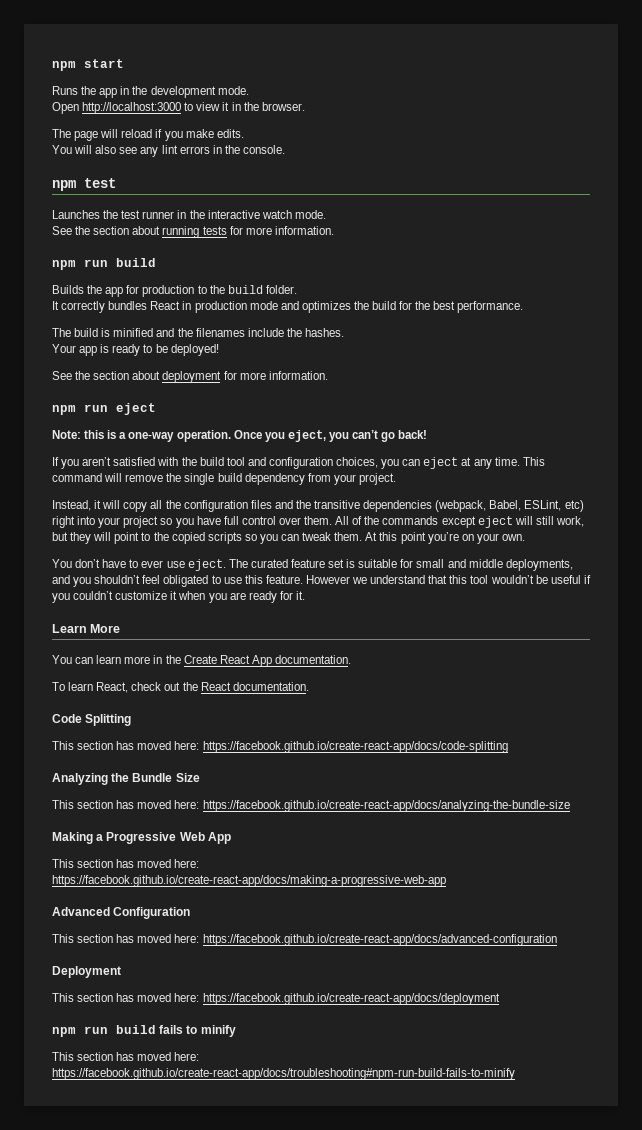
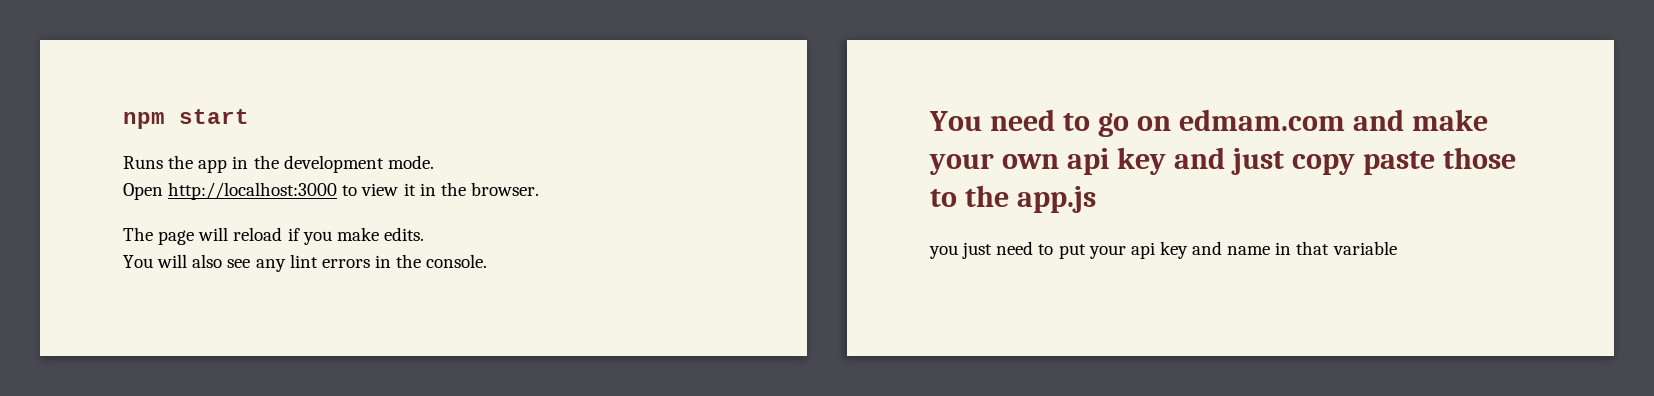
[52,178,116,191] [52,210,326,219] [52,226,334,238] [52,258,156,270] [52,285,297,297] [52,301,524,313] [52,328,344,337] [52,344,219,356] [52,371,328,383] [52,403,156,415] [52,430,428,442] [52,457,545,469] [52,473,396,485] [52,500,584,512] [52,516,584,528] [52,532,525,544] [52,559,573,571] [52,575,591,587] [52,591,305,603] [52,624,121,633] [52,655,351,667] [52,682,309,693] [52,714,132,726] [52,741,508,753] [52,773,200,785] [52,800,570,812] [52,832,231,844] [52,859,200,868] [52,875,446,887] [52,907,191,919] [52,934,557,946] [52,966,121,978] [52,993,500,1005] [52,1025,236,1037] [52,1052,200,1061] [52,1068,515,1080] npm test // Launches the test runner in the interactive watch mode. // See the section about running tests for more information. // npm run build // Builds the app for production to the build folder. // It correctly bundles React in production mode and optimizes the build for the best performance. // The build is minified and the filenames include the hashes. // Your app is ready to be deployed! // See the section about deployment for more information. // npm run eject // Note: this is a one-way operation. Once you eject, you can’t go back! // If you aren’t satisfied with the build tool and configuration choices, you can eject at any time. This command will remove the single build dependency from your project. // Instead, it will copy all the configuration files and the transitive dependencies (webpack, Babel, ESLint, etc) right into your project so you have full control over them. All of the commands except eject will still work, but they will point to the copied scripts so you can tweak them. At this point you’re on your own. // You don’t have to ever use eject. The curated feature set is suitable for small and middle deployments, and you shouldn’t feel obligated to use this feature. However we understand that this tool wouldn’t be useful if you couldn’t customize it when you are ready for it. // Learn More // You can learn more in the Create React App documentation. // To learn React, check out the React documentation. // Code Splitting // This section has moved here: https://facebook.github.io/create-react-app/docs/code-splitting // Analyzing the Bundle Size // This section has moved here: https://facebook.github.io/create-react-app/docs/analyzing-the-bundle-size // Making a Progressive Web App // This section has moved here: https://facebook.github.io/create-react-app/docs/making-a-progressive-web-app // Advanced Configuration // This section has moved here: https://facebook.github.io/create-react-app/docs/advanced-configuration // Deployment // This section has moved here: https://facebook.github.io/create-react-app/docs/deployment // npm run build fails to minify // This section has moved here: https://facebook.github.io/create-react-app/docs/troubleshooting#npm-run-build-fails-to-minify -> [929,109,1488,137] [929,147,1516,175] [930,185,1096,213] [929,241,1397,259] You need to go on edmam.com and make your own api key and just copy paste those to the app.js // you just need to put your api key and name in that variable

